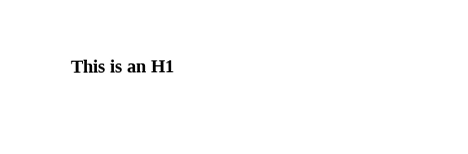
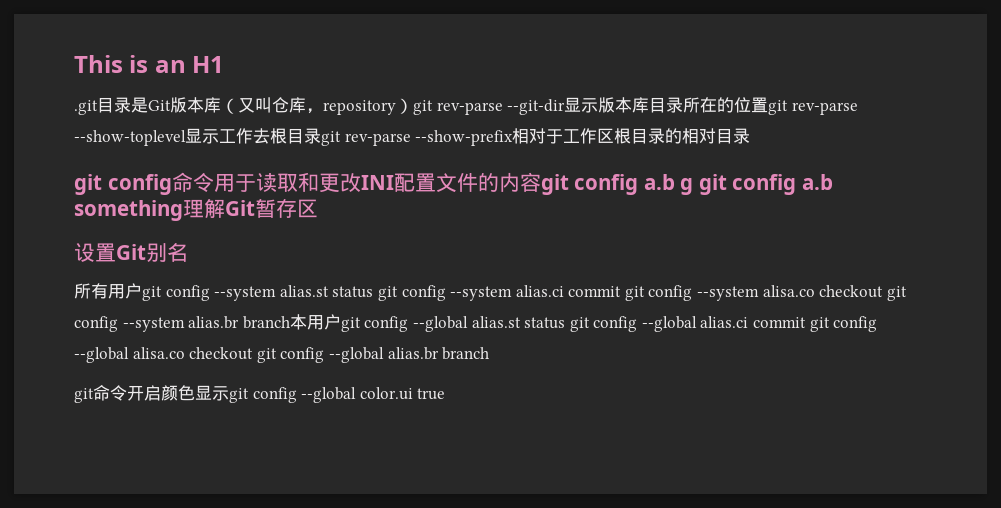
(174, 66) none -> [74,97,858,115] [74,128,751,146] [74,172,833,195] [74,198,318,221] [74,243,188,262] [74,283,907,301] [74,314,878,332] [74,347,490,363] [74,385,446,403] // .git目录是Git版本库（又叫仓库，repository）git rev-parse --git-dir显示版本库目录所在的位置git rev-parse --show-toplevel显示工作去根目录git rev-parse --show-prefix相对于工作区根目录的相对目录 // git config命令用于读取和更改INI配置文件的内容git config a.b g git config a.b something理解Git暂存区 // 设置Git别名 // 所有用户git config --system alias.st status git config --system alias.ci commit git config --system alisa.co checkout git config --system alias.br branch本用户git config --global alias.st status git config --global alias.ci commit git config --global alisa.co checkout git config --global alias.br branch // git命令开启颜色显示git config --global color.ui true

